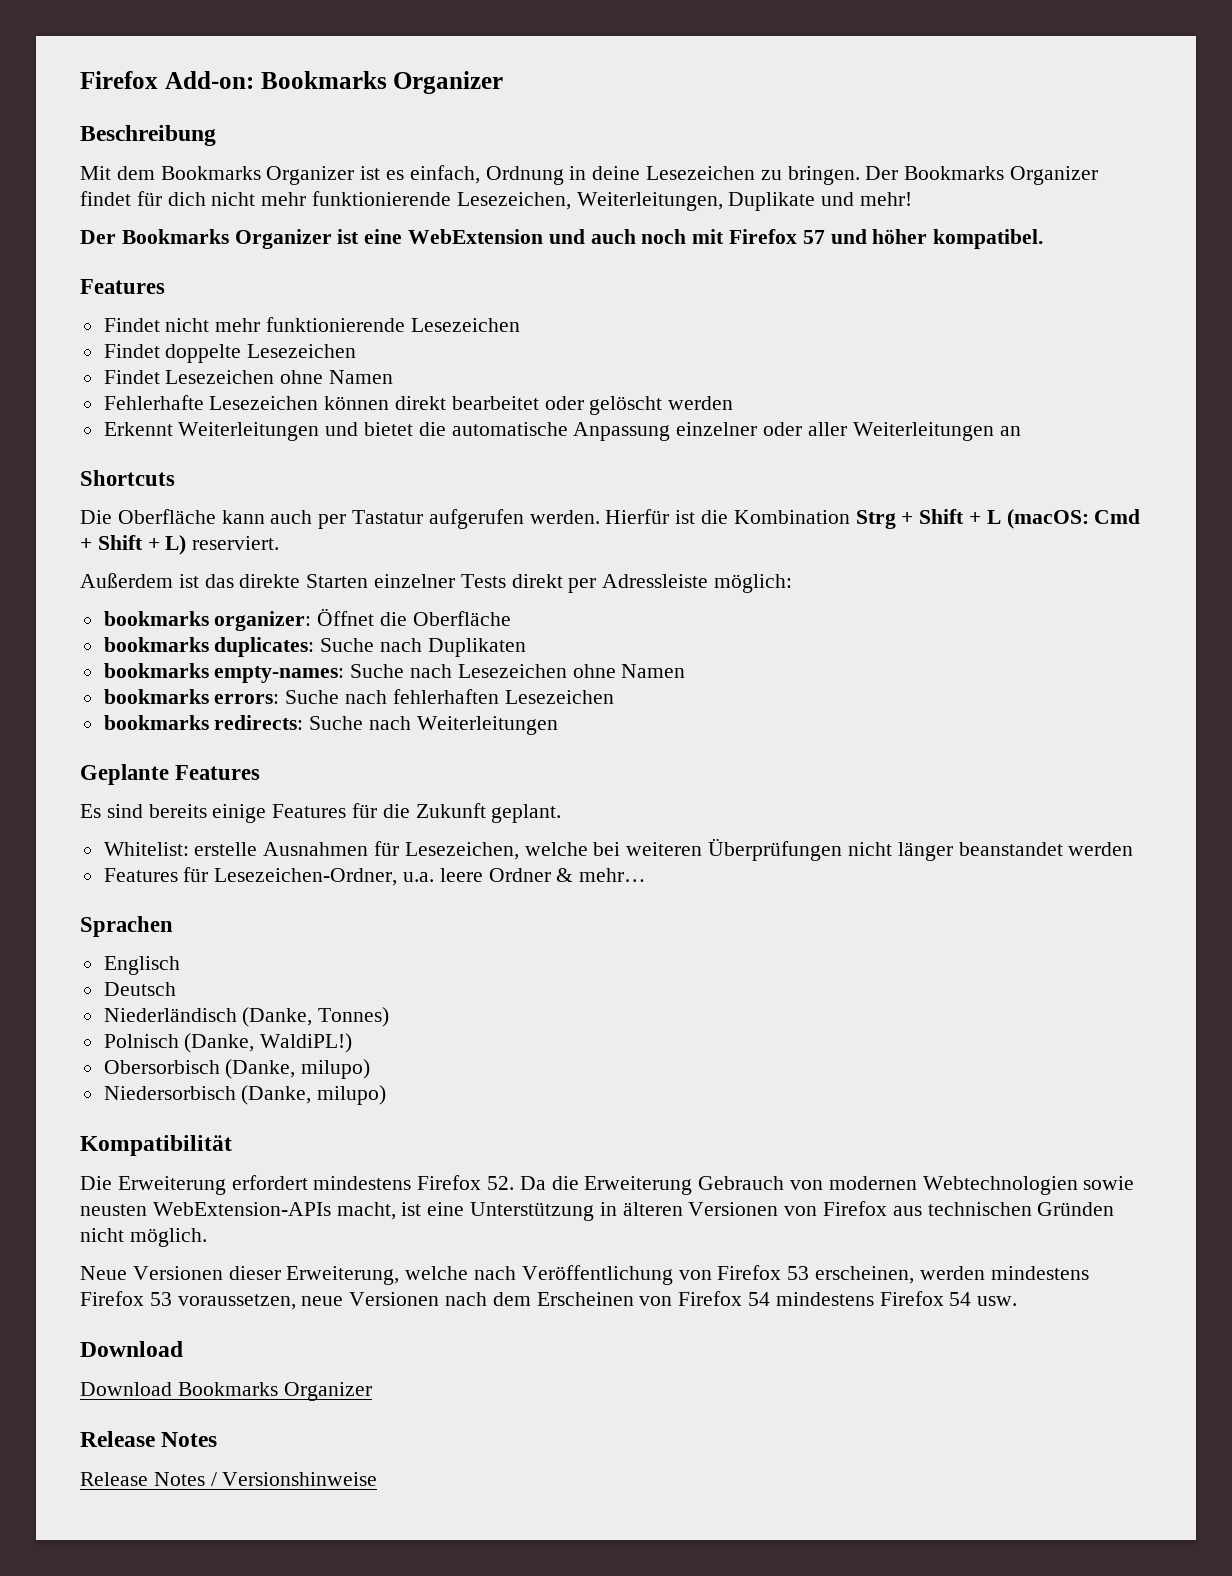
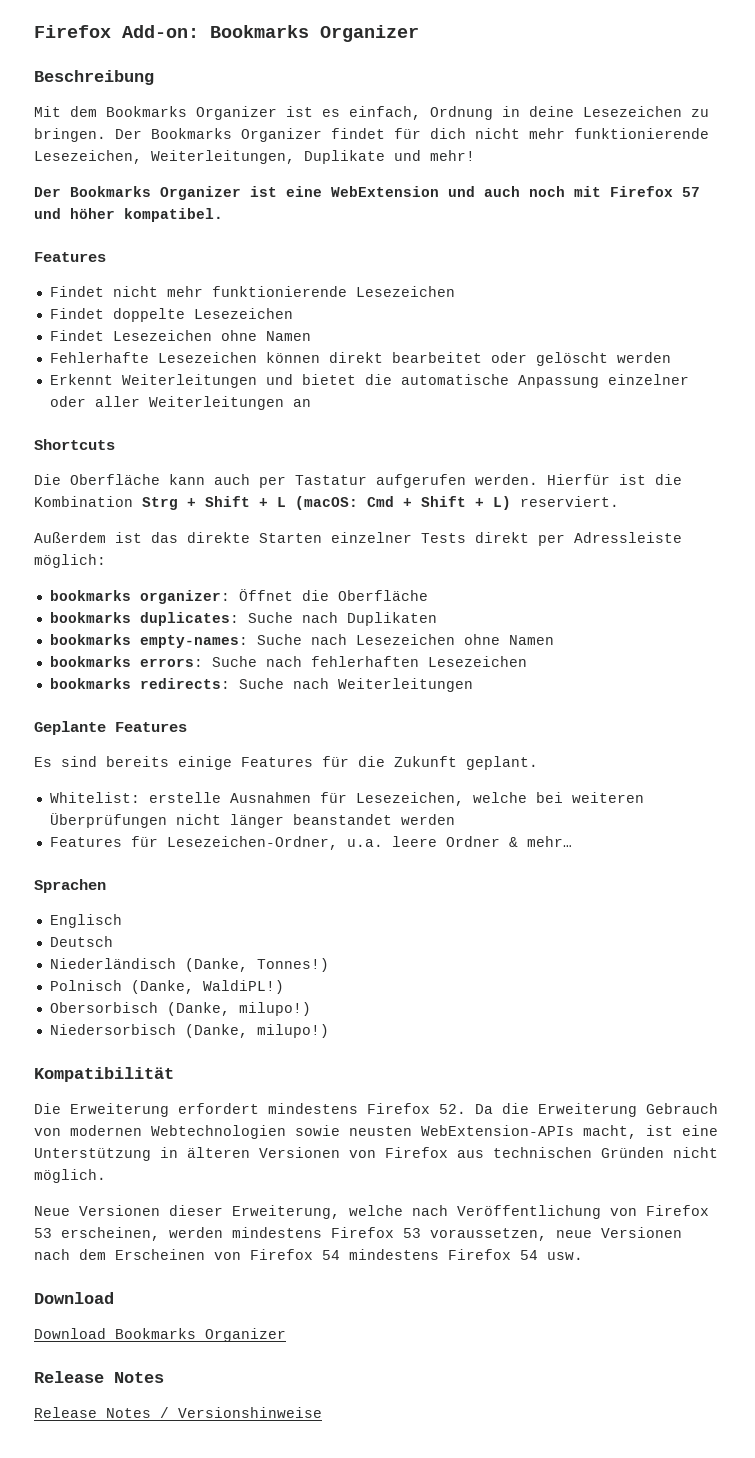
[318,1007,390,1027] Tonnes) -> [256,958,329,972] Tonnes!)
[301,1059,371,1079] milupo) -> [238,1002,311,1016] milupo!)
[317,1085,387,1105] milupo) -> [256,1024,329,1038] milupo!)

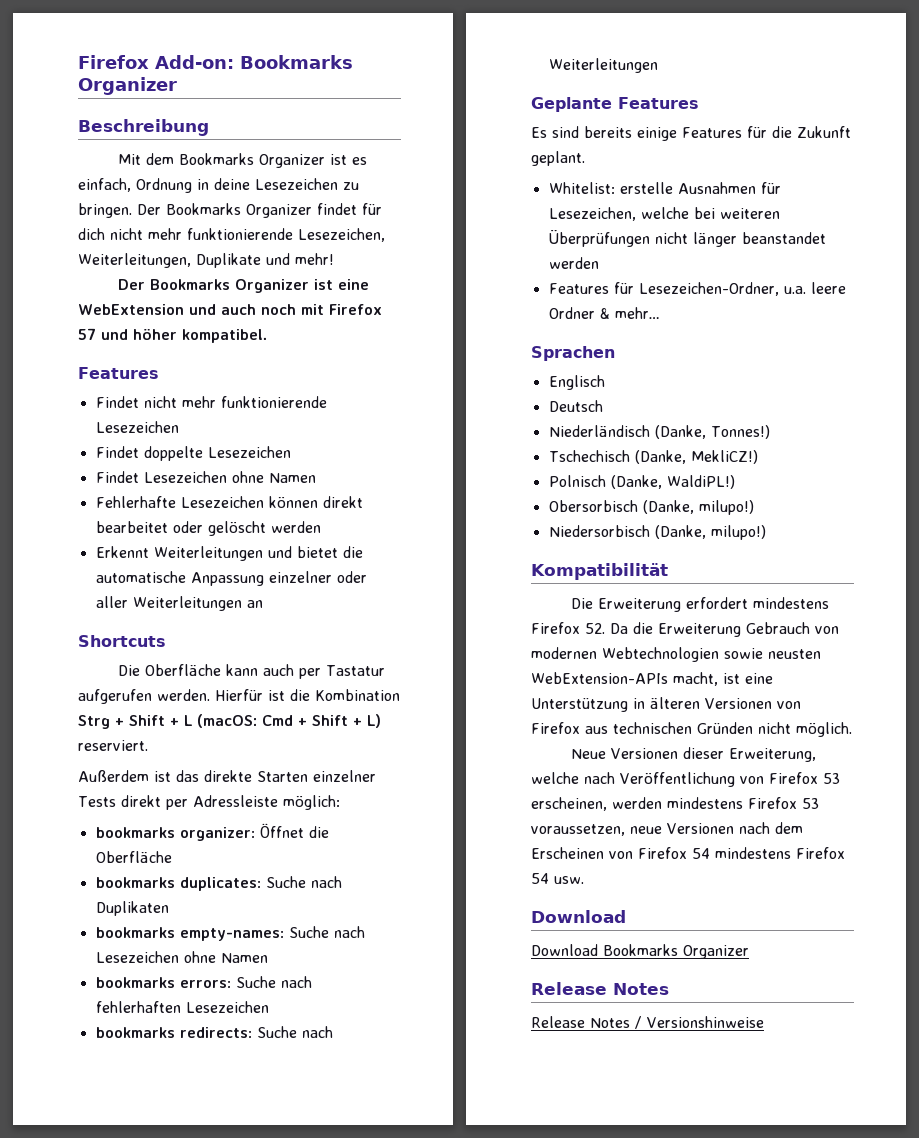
(329, 965) none -> [548,450,758,464] // Tschechisch (Danke, MekliCZ!)

